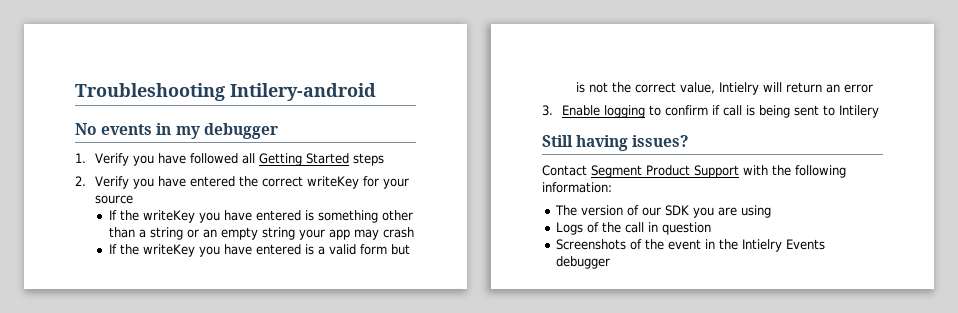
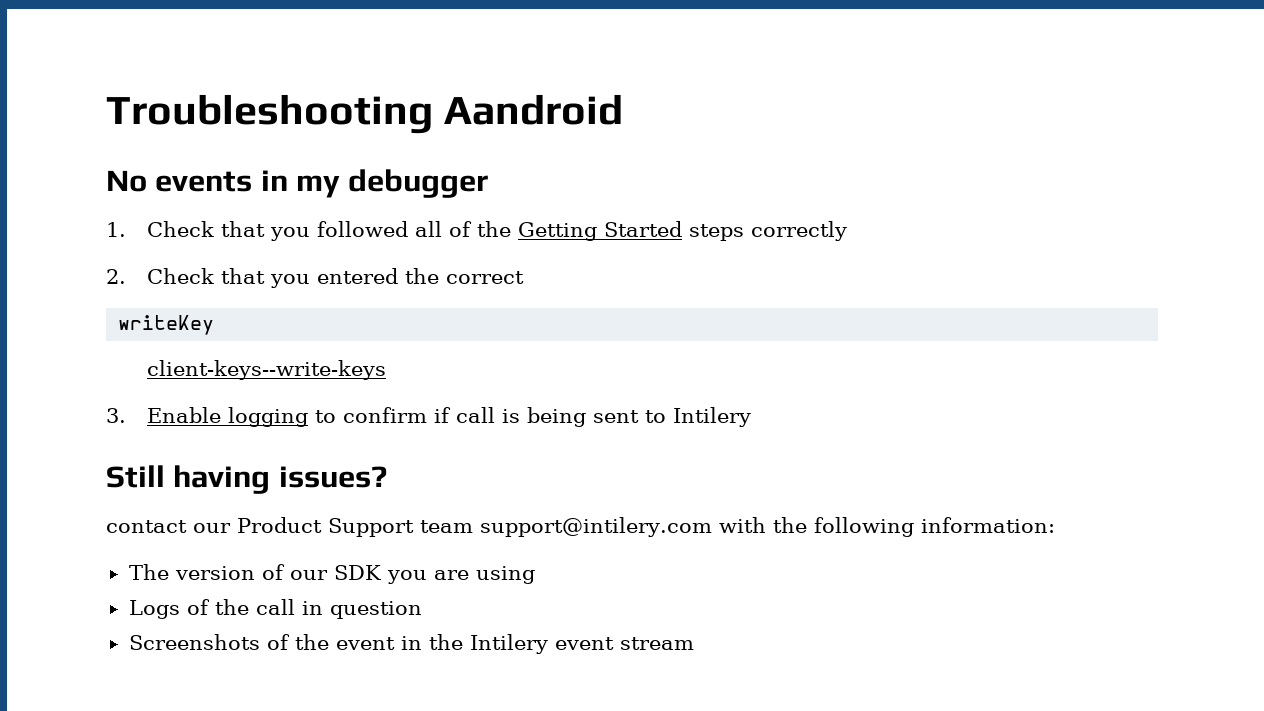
[230,83,376,101] Intilery-android -> [444,94,624,125] Aandroid
[94,153,255,166] Verify you have followed all -> [146,221,511,241] Check that you followed all of the
(384, 159) none -> [750,221,847,241] correctly
[94,176,186,189] Verify you have -> [146,268,310,288] Check that you
[306,176,409,189] [94,195,133,204] [109,210,414,223] [109,227,415,240] [109,244,411,257] [576,82,874,95] writeKey for your source // If the writeKey you have entered is something other than a string or an empty string your app may crash // If the writeKey you have entered is a valid form but is not the correct value, Intielry will return an error -> [118,315,215,335] [146,360,386,380] // writeKey // client-keys--write-keys
[542,165,739,178] Contact Segment Product Support -> [106,517,712,537] contact our Product Support team support@intilery.com
[742,239,826,252] [556,256,611,269] Intielry Events debugger -> [469,634,694,654] Intilery event stream

